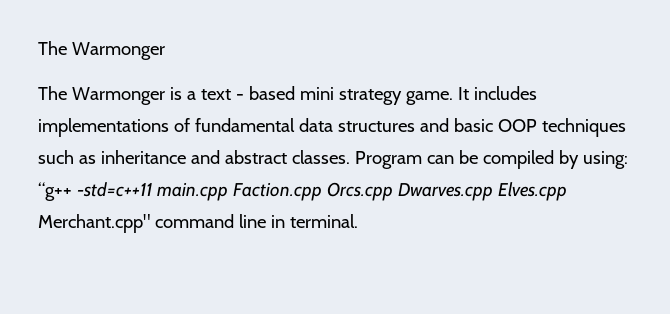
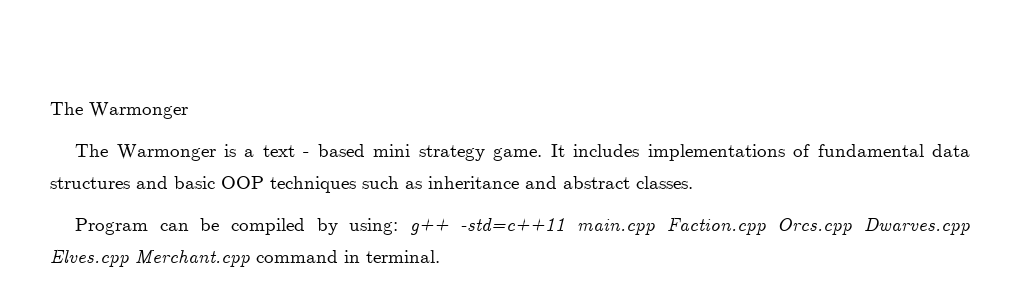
(350, 157) none -> (693, 182) //
[38,182,72,201] “g++ -> [409,218,449,235] g++
[38,214,266,233] Merchant.cpp" command line -> [135,249,338,267] Merchant.cpp command

